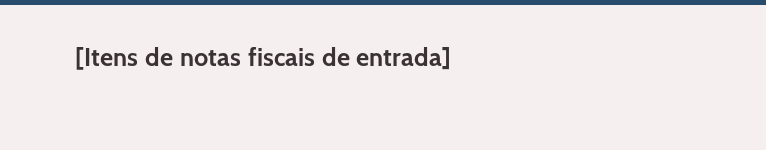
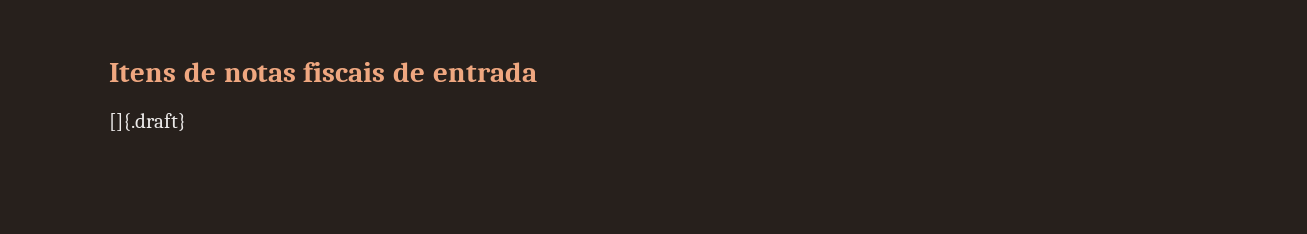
[75,47,138,70] [Itens -> [109,63,176,82] Itens
[356,47,452,70] entrada] -> [433,62,538,82] [109,113,186,131] entrada // []{.draft}

